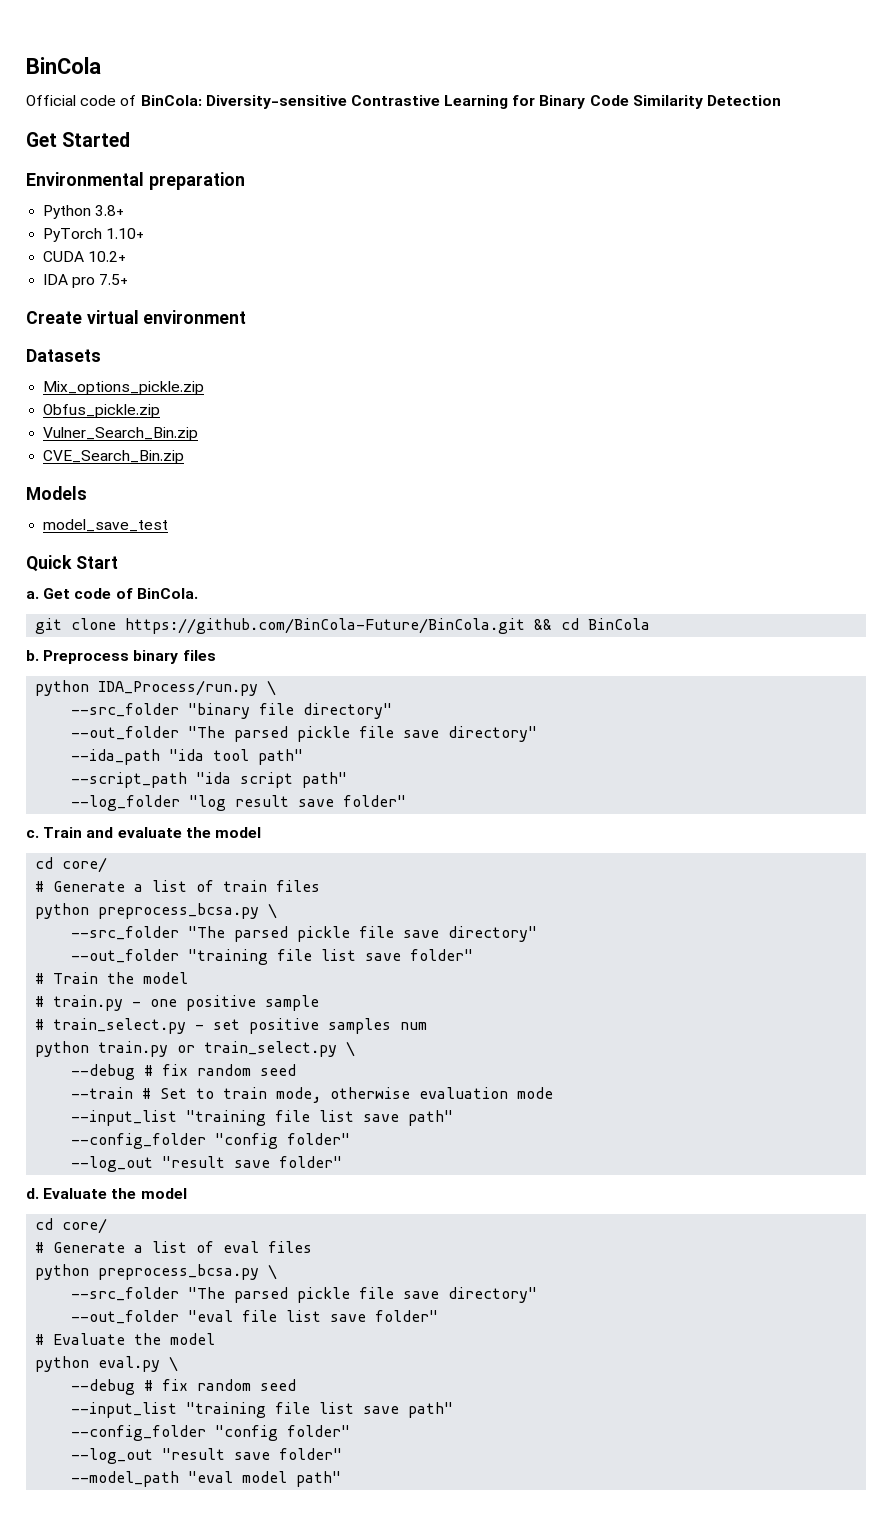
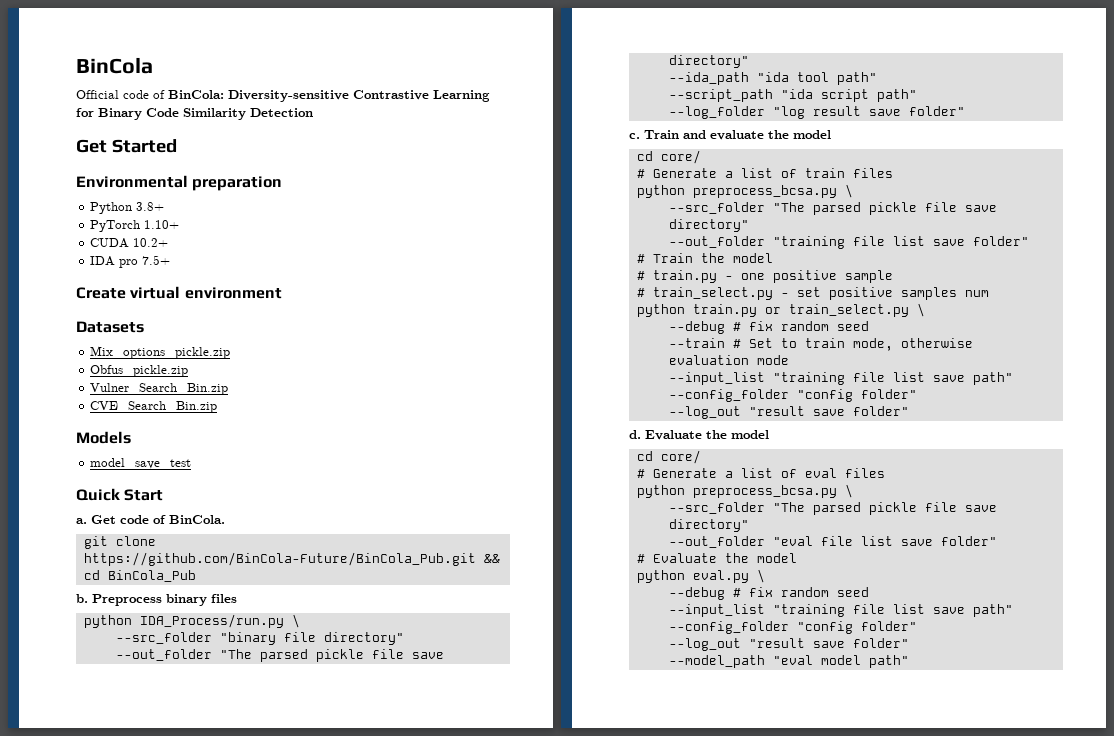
[125,618,526,634] https://github.com/BinCola-Future/BinCola.git -> [83,552,476,566] https://github.com/BinCola-Future/BinCola_Pub.git
[588,618,651,630] BinCola -> [107,570,196,582] BinCola_Pub

